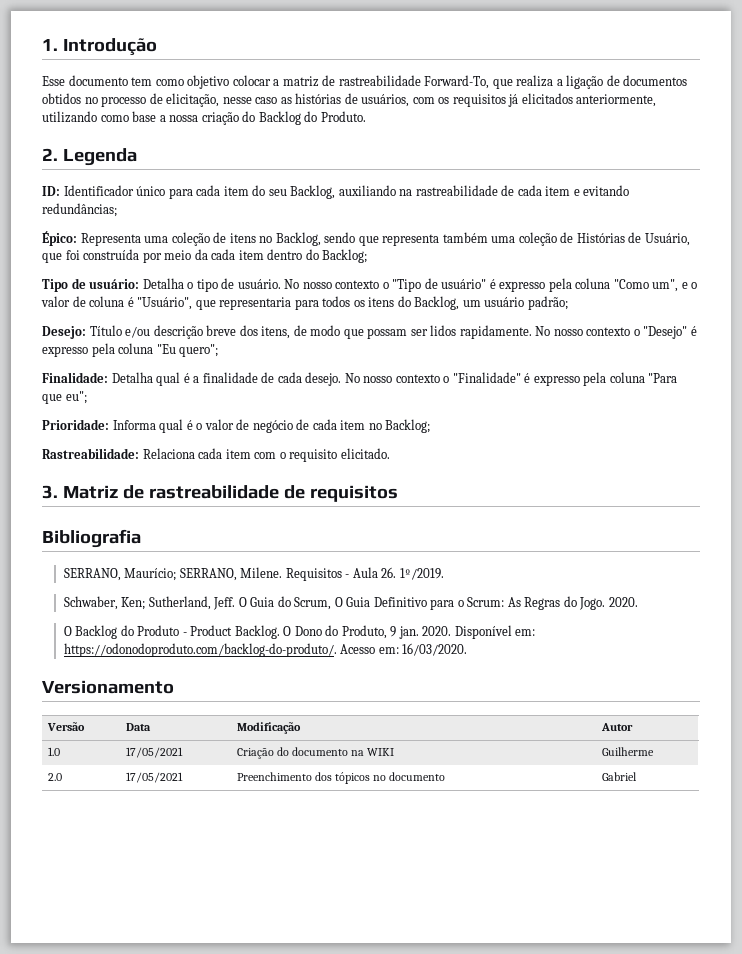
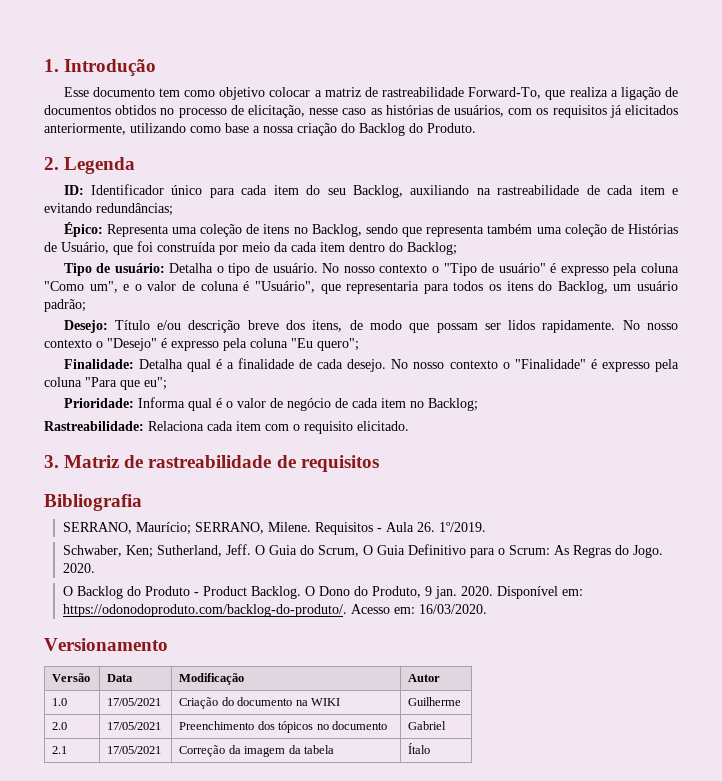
(637, 776) none -> [52,746,68,754] [107,746,162,754] [179,745,334,757] [408,743,431,754] // 2.1 | 17/05/2021 | Correção da imagem da tabela | Ítalo

